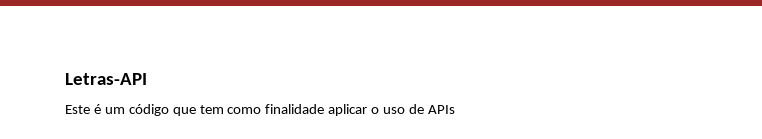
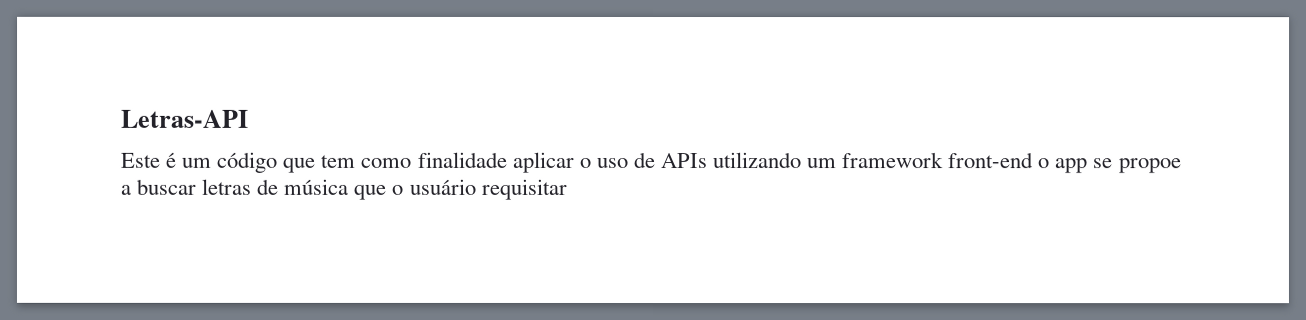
(455, 109) none -> [711,152,1182,174] [120,178,567,200] utilizando um framework front-end o app se propoe a buscar letras de música que o usuário requisitar

